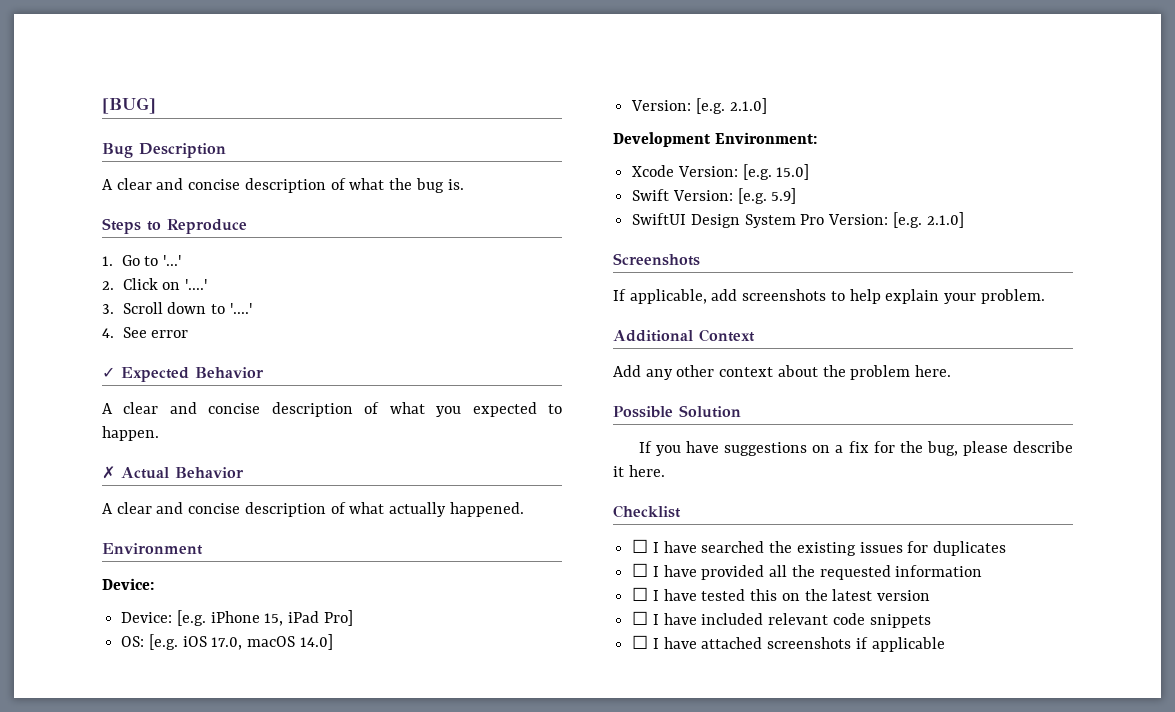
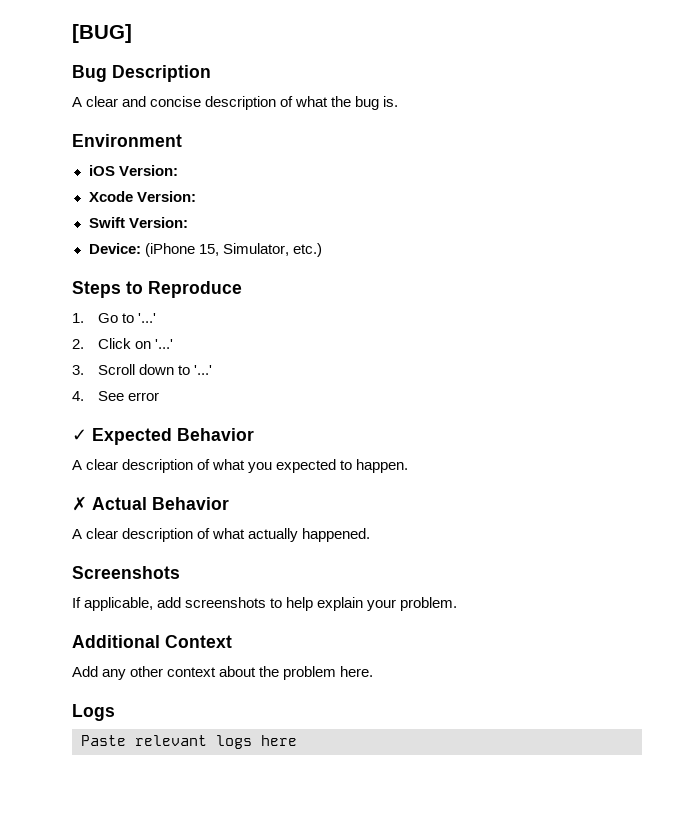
(464, 184) none -> [72,134,182,147] [88,165,178,176] [88,191,196,202] [88,217,188,228] [88,243,322,257] // Environment // iOS Version: // Xcode Version: // Swift Version: // Device: (iPhone 15, Simulator, etc.)
[185,279,208,290] '....' -> [155,339,174,349] '...'
[229,303,252,314] '....' -> [194,365,213,375] '...'
[169,402,261,414] and concise -> (119, 464) none
[156,502,241,514] and concise -> (119, 533) none
[102,543,203,555] [102,578,154,590] [121,610,353,626] [121,634,333,650] [631,98,767,114] [613,132,817,147] [632,164,810,180] [632,188,797,204] [632,212,964,228] // Environment // Device: // Device: [e.g. iPhone 15, iPad Pro] // OS: [e.g. iOS 17.0, macOS 14.0] // Version: [e.g. 2.1.0] // Development Environment: // Xcode Version: [e.g. 15.0] // Swift Version: [e.g. 5.9] // SwiftUI Design System Pro Version: [e.g. 2.1.0] -> (371, 535) none
[613,405,741,418] [638,441,1073,456] [613,465,665,477] [613,505,681,518] [632,539,1007,556] [632,563,983,580] [632,587,931,601] [632,611,931,628] [632,635,945,652] Possible Solution // If you have suggestions on a fix for the bug, please describe it here. // Checklist // ☐ I have searched the existing issues for duplicates // ☐ I have provided all the requested information // ☐ I have tested this on the latest version // ☐ I have included relevant code snippets // ☐ I have attached screenshots if applicable -> [72,704,115,721] [81,735,297,749] Logs // Paste relevant logs here

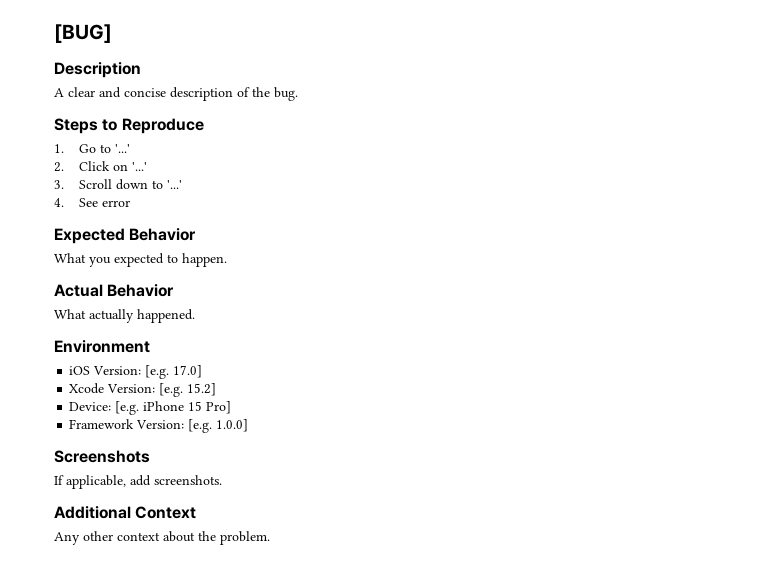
[72,65,107,82] Bug -> (112, 33) none
[295,96,399,110] [72,134,182,147] [88,165,178,176] [88,191,196,202] [88,217,188,228] [88,243,322,257] what the bug is. // Environment // iOS Version: // Xcode Version: // Swift Version: // Device: (iPhone 15, Simulator, etc.) -> [252,87,298,101] the bug.
[72,429,87,441] ✓ -> (130, 203) none
[72,459,246,473] A clear description of what -> [54,253,86,263] What
[72,496,87,511] ✗ -> (227, 260) none
[72,528,371,542] [72,566,180,579] [72,597,458,611] A clear description of what actually happened. // Screenshots // If applicable, add screenshots to help explain your problem. -> [54,309,195,323] [54,340,150,353] [69,365,203,379] [69,383,217,397] [69,401,232,415] [69,419,249,433] [54,450,150,463] [54,475,222,489] What actually happened. // Environment // iOS Version: [e.g. 17.0] // Xcode Version: [e.g. 15.2] // Device: [e.g. iPhone 15 Pro] // Framework Version: [e.g. 1.0.0] // Screenshots // If applicable, add screenshots.
[72,666,127,680] Add any -> [54,532,80,545] Any
[283,666,374,680] [72,704,115,721] [81,735,297,749] problem here. // Logs // Paste relevant logs here -> [220,531,270,545] problem.

